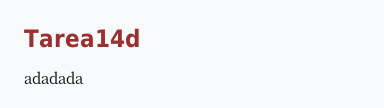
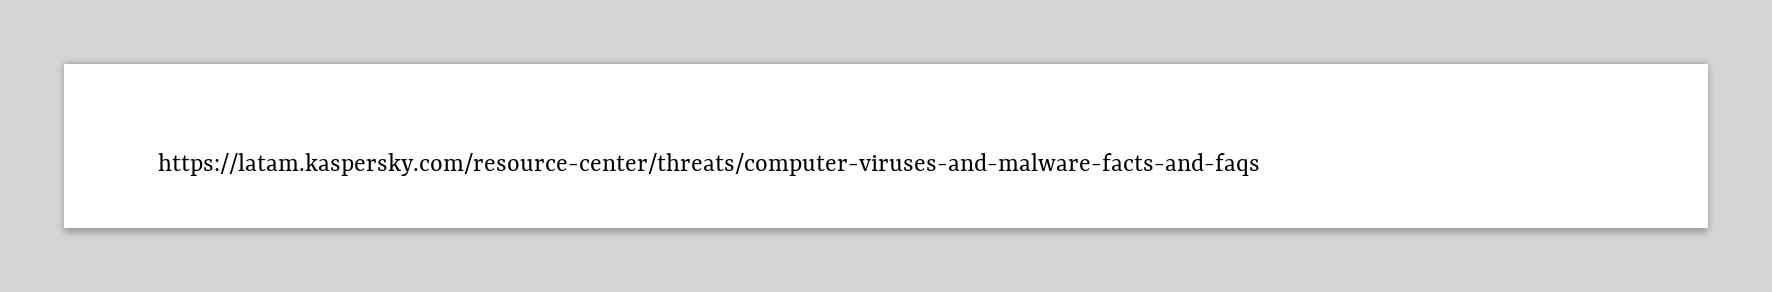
[24,28,140,48] [24,71,84,84] Tarea14d // adadada -> [158,153,1260,176] https://latam.kaspersky.com/resource-center/threats/computer-viruses-and-malware-facts-and-faqs

